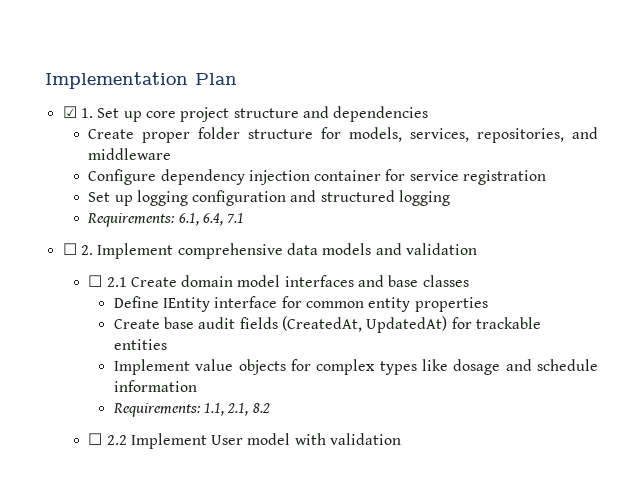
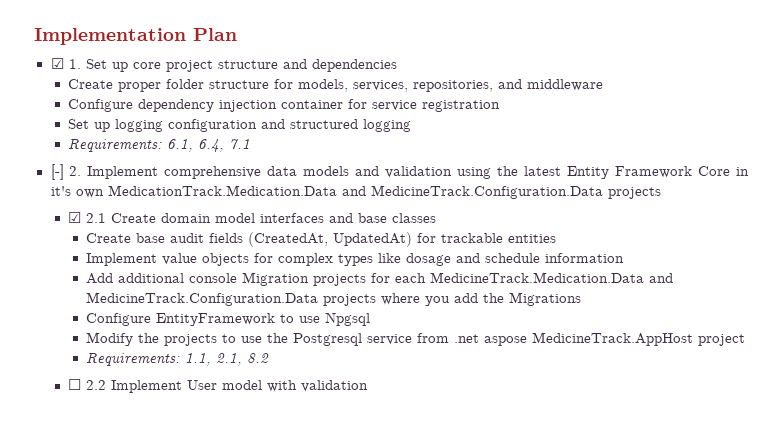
[62,243,77,255] ☐ -> [50,164,64,180] [-]
[88,275,103,287] // ☐ -> [457,166,749,179] [50,185,661,199] [68,212,82,223] using the latest Entity Framework Core in it's own MedicationTrack.Medication.Data and MedicineTrack.Configuration.Data projects // ☑
[113,296,488,312] // Define IEntity interface for common entity properties -> (437, 218) none
(197, 386) none -> [86,272,674,286] [86,292,582,306] [86,312,371,326] [86,332,746,346] // Add additional console Migration projects for each MedicineTrack.Medication.Data and MedicineTrack.Configuration.Data projects where you add the Migrations // Configure EntityFramework to use Npgsql // Modify the projects to use the Postgresql service from .net aspose MedicineTrack.AppHost project

